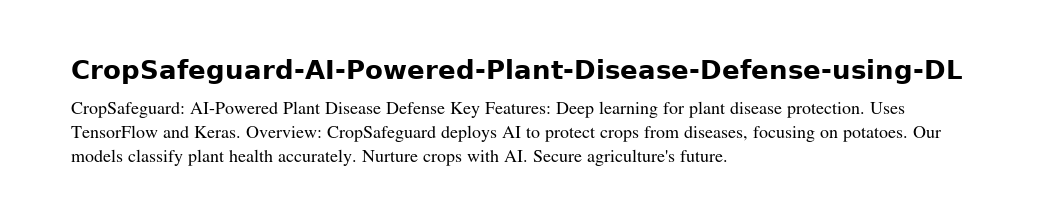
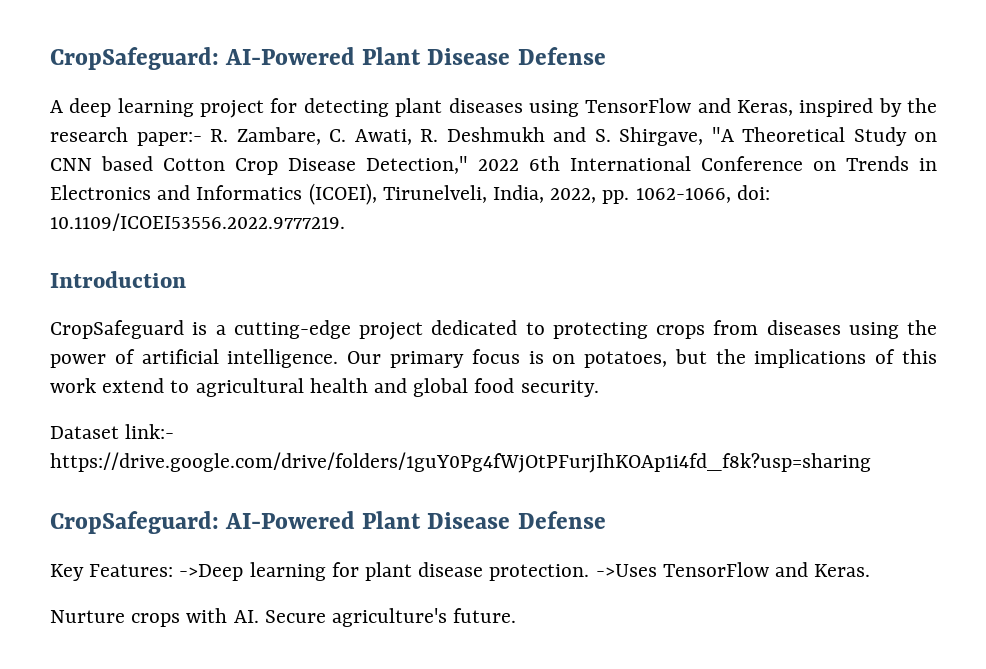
[71,59,963,84] [71,101,445,118] CropSafeguard-AI-Powered-Plant-Disease-Defense-using-DL // CropSafeguard: AI-Powered Plant Disease Defense -> [50,47,606,70] [50,98,938,118] [50,127,937,146] [50,156,937,175] [50,183,770,205] [50,213,345,231] [50,271,186,288] [50,320,937,340] [50,349,938,368] [50,378,599,397] [50,424,175,439] [50,452,871,473] [50,511,606,534] CropSafeguard: AI-Powered Plant Disease Defense // A deep learning project for detecting plant diseases using TensorFlow and Keras, inspired by the research paper:- R. Zambare, C. Awati, R. Deshmukh and S. Shirgave, "A Theoretical Study on CNN based Cotton Crop Disease Detection," 2022 6th International Conference on Trends in Electronics and Informatics (ICOEI), Tirunelveli, India, 2022, pp. 1062-1066, doi: 10.1109/ICOEI53556.2022.9777219. // Introduction // CropSafeguard is a cutting-edge project dedicated to protecting crops from diseases using the power of artificial intelligence. Our primary focus is on potatoes, but the implications of this work extend to agricultural health and global food security. // Dataset link:- https://drive.google.com/drive/folders/1guY0Pg4fWjOtPFurjIhKOAp1i4fd_f8k?usp=sharing // CropSafeguard: AI-Powered Plant Disease Defense //
[556,102,594,118] Deep -> [179,564,244,581] ->Deep
[870,102,905,114] Uses -> [595,564,657,577] ->Uses
[246,125,942,142] [71,149,357,166] Overview: CropSafeguard deploys AI to protect crops from diseases, focusing on potatoes. Our models classify plant health accurately. -> (871, 570) //

